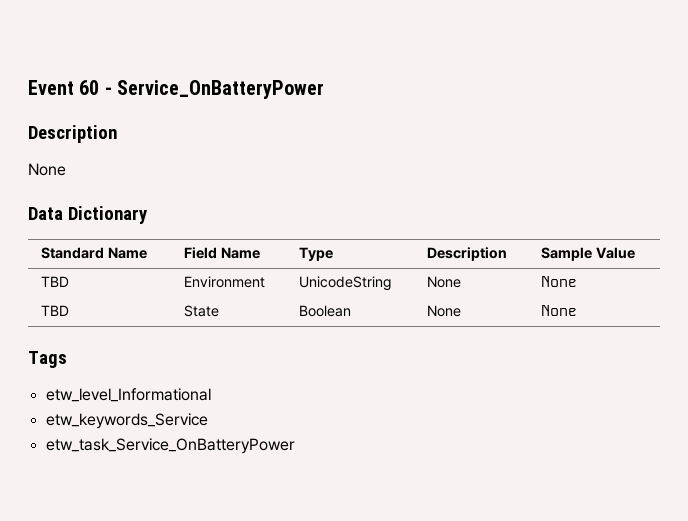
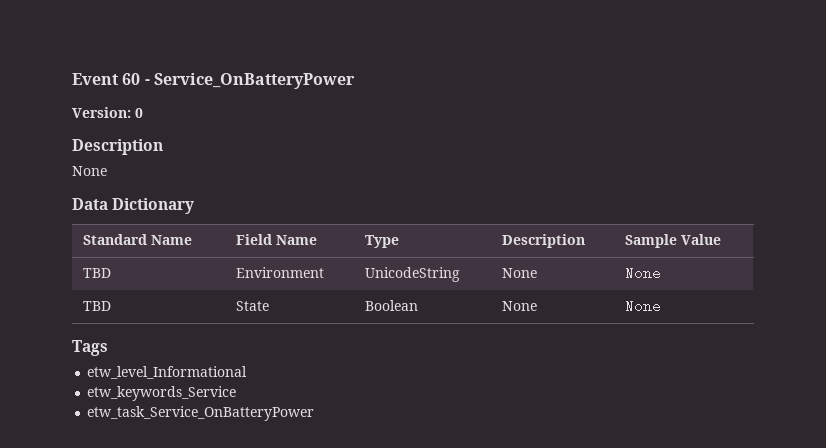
(325, 89) none -> [72,107,143,118] // Version: 0

